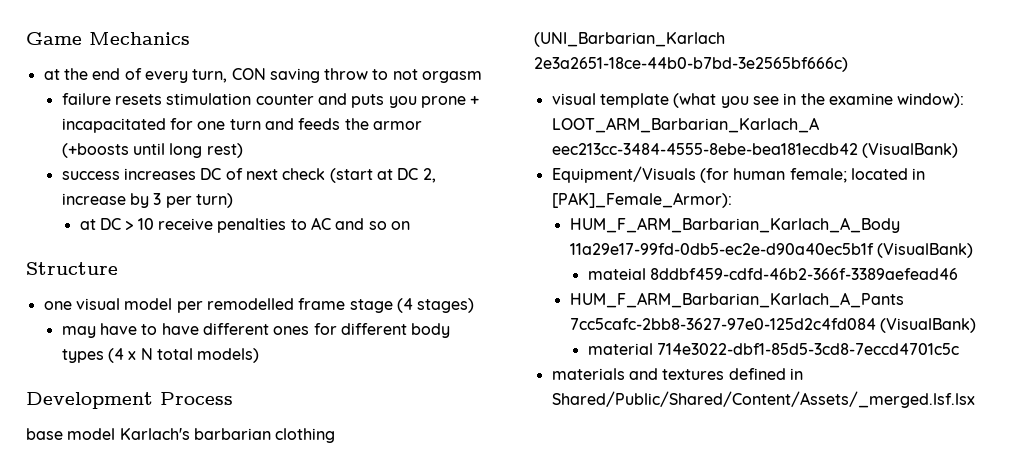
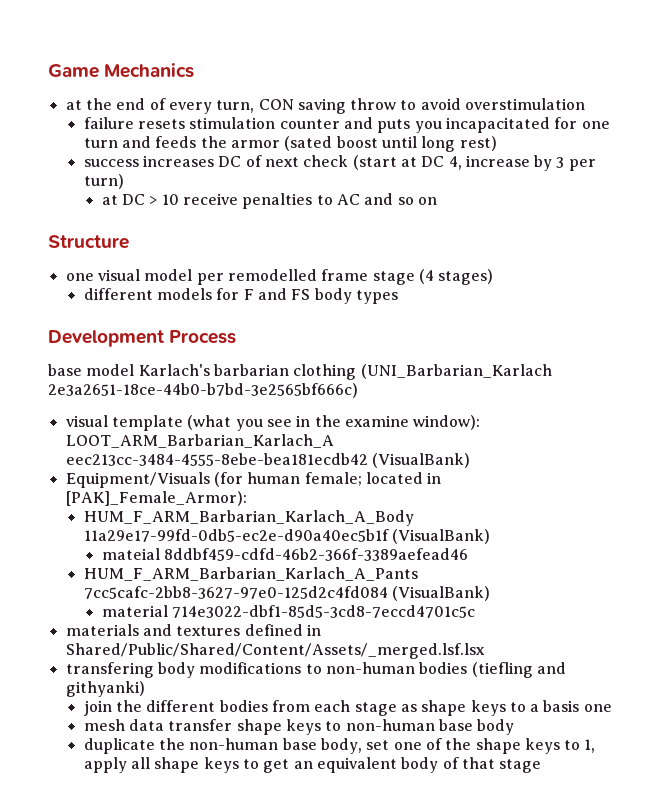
[392,69,483,83] not orgasm -> [420,98,586,110] avoid overstimulation
[420,96,480,108] prone + -> (442, 127) none
[61,143,129,158] (+boosts -> [284,136,378,151] (sated boost
[422,168,436,183] 2, -> [448,156,462,170] 4,
[61,323,451,338] [61,348,260,363] may have to have different ones for different body types (4 x N total models) -> [83,288,398,304] different models for F and FS body types
(975, 399) none -> [65,662,566,678] [65,681,145,697] [83,700,612,716] [83,719,515,735] [83,738,596,754] [83,757,542,773] // transfering body modifications to non-human bodies (tiefling and githyanki) // join the different bodies from each stage as shape keys to a basis one // mesh data transfer shape keys to non-human base body // duplicate the non-human base body, set one of the shape keys to 1, apply all shape keys to get an equivalent body of that stage

